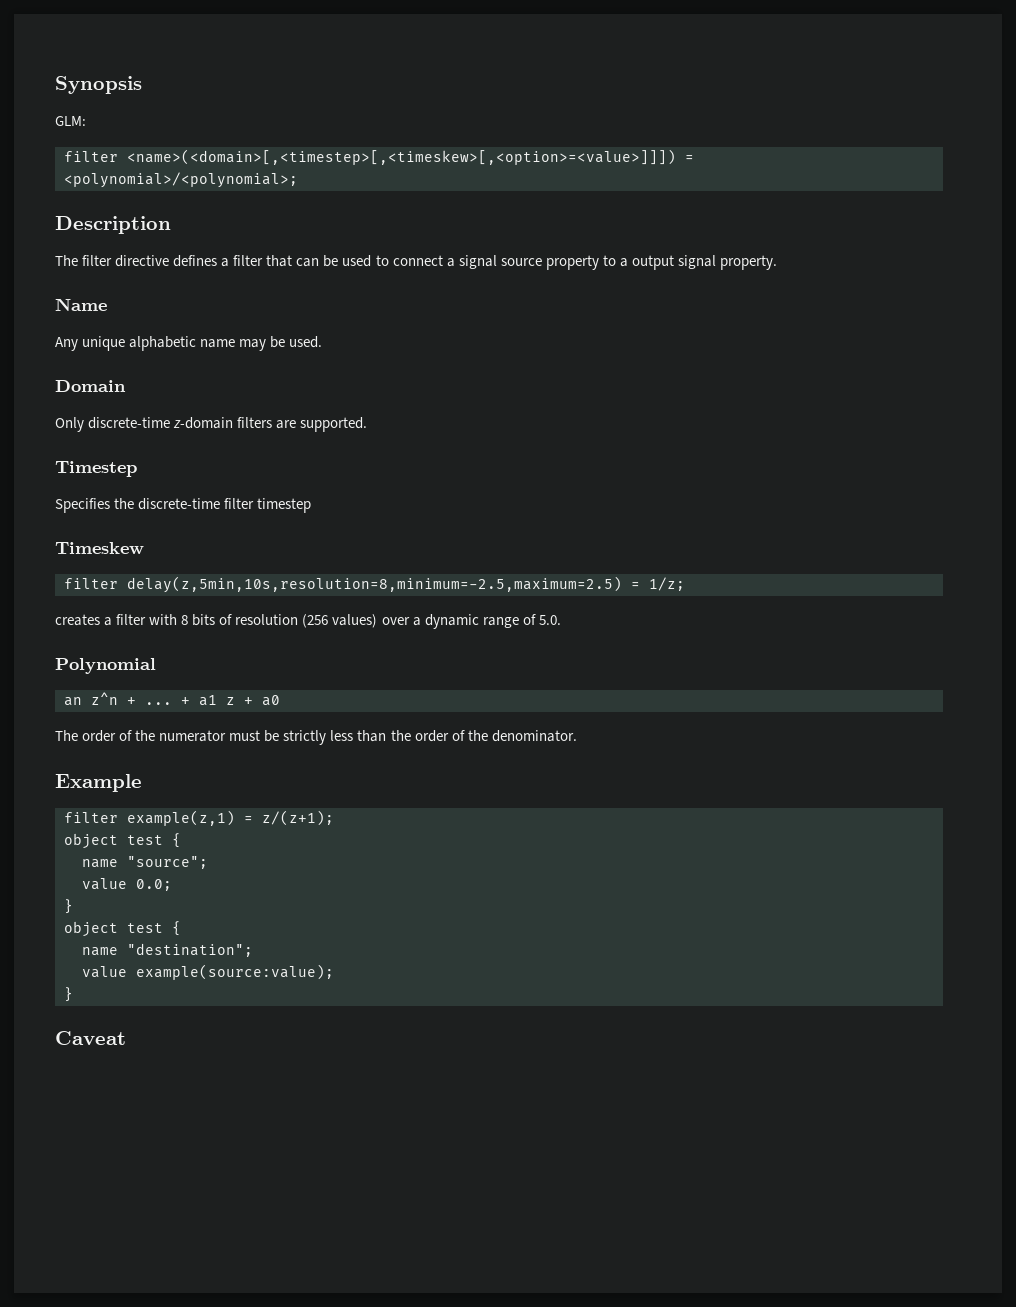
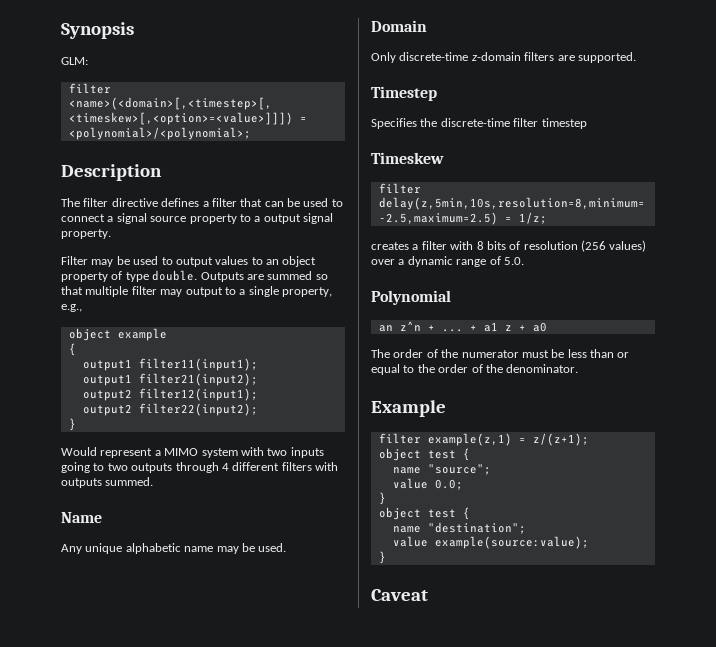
(777, 262) none -> [61,256,317,267] [61,270,328,282] [61,286,332,297] [61,304,82,312] [68,328,167,341] [68,343,76,356] [82,358,258,371] [82,373,258,386] [82,388,258,401] [82,403,258,416] [68,418,76,431] [61,447,324,458] [61,462,338,473] [61,477,154,488] // Filter may be used to output values to an object property of type double. Outputs are summed so that multiple filter may output to a single property, e.g., // object example // { // output1 filter11(input1); // output1 filter21(input2); // output2 filter12(input1); // output2 filter22(input2); // } // Would represent a MIMO system with two inputs going to two outputs through 4 different filters with outputs summed.
[283,730,327,745] strictly -> (565, 353) none
(387, 736) none -> [617,352,630,358] [371,364,415,375] or equal to

